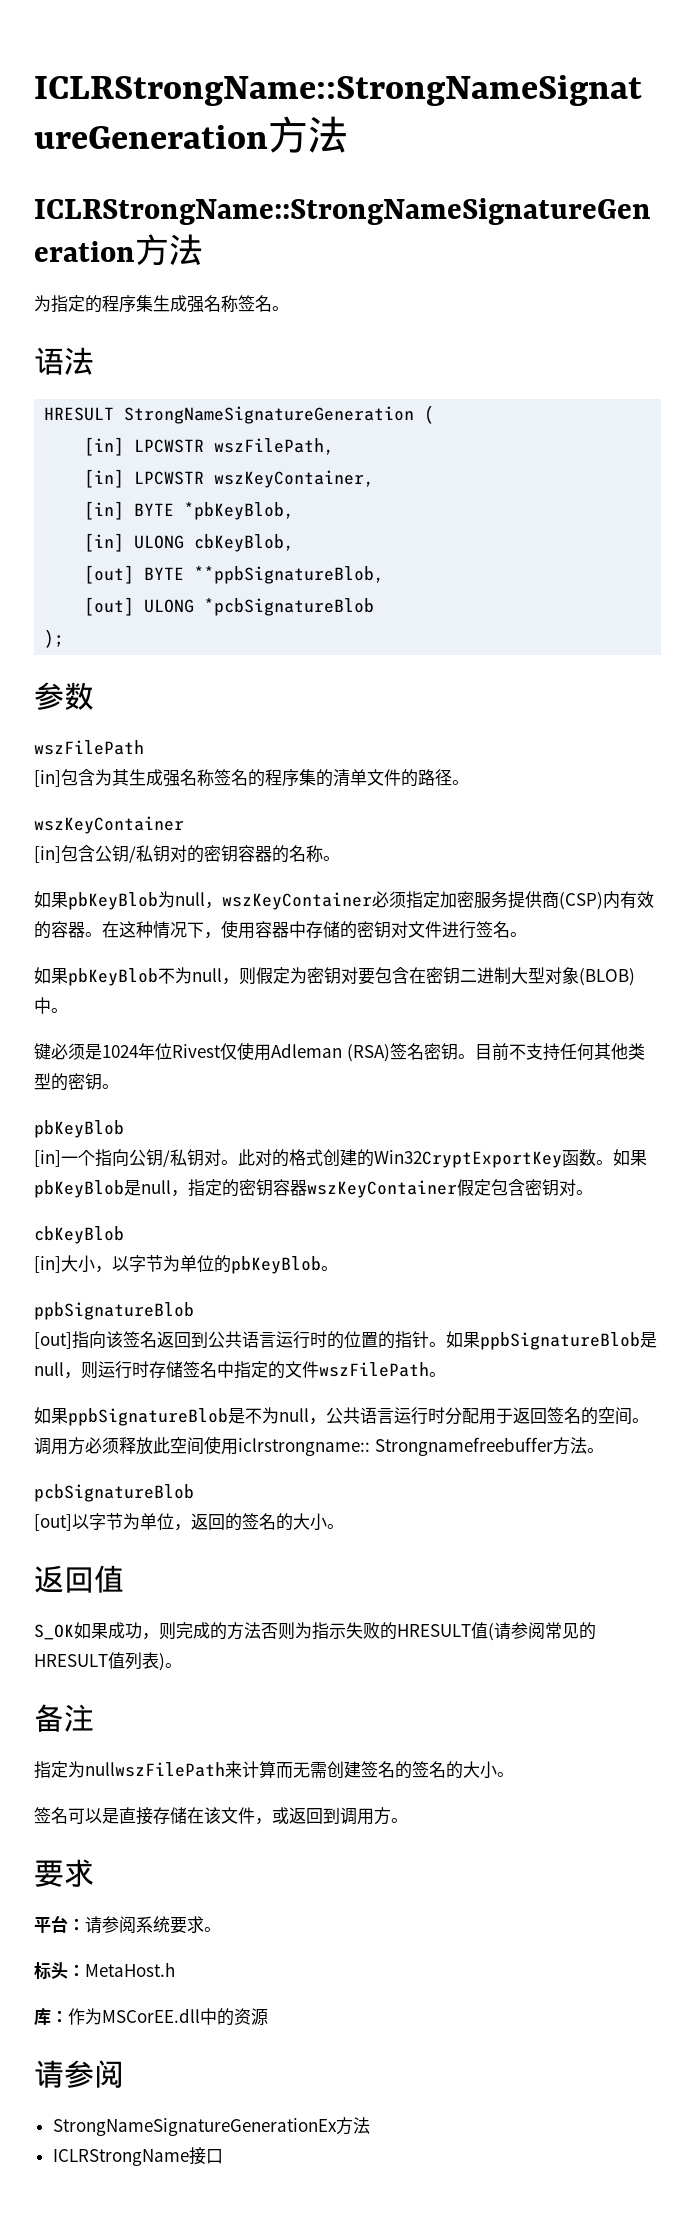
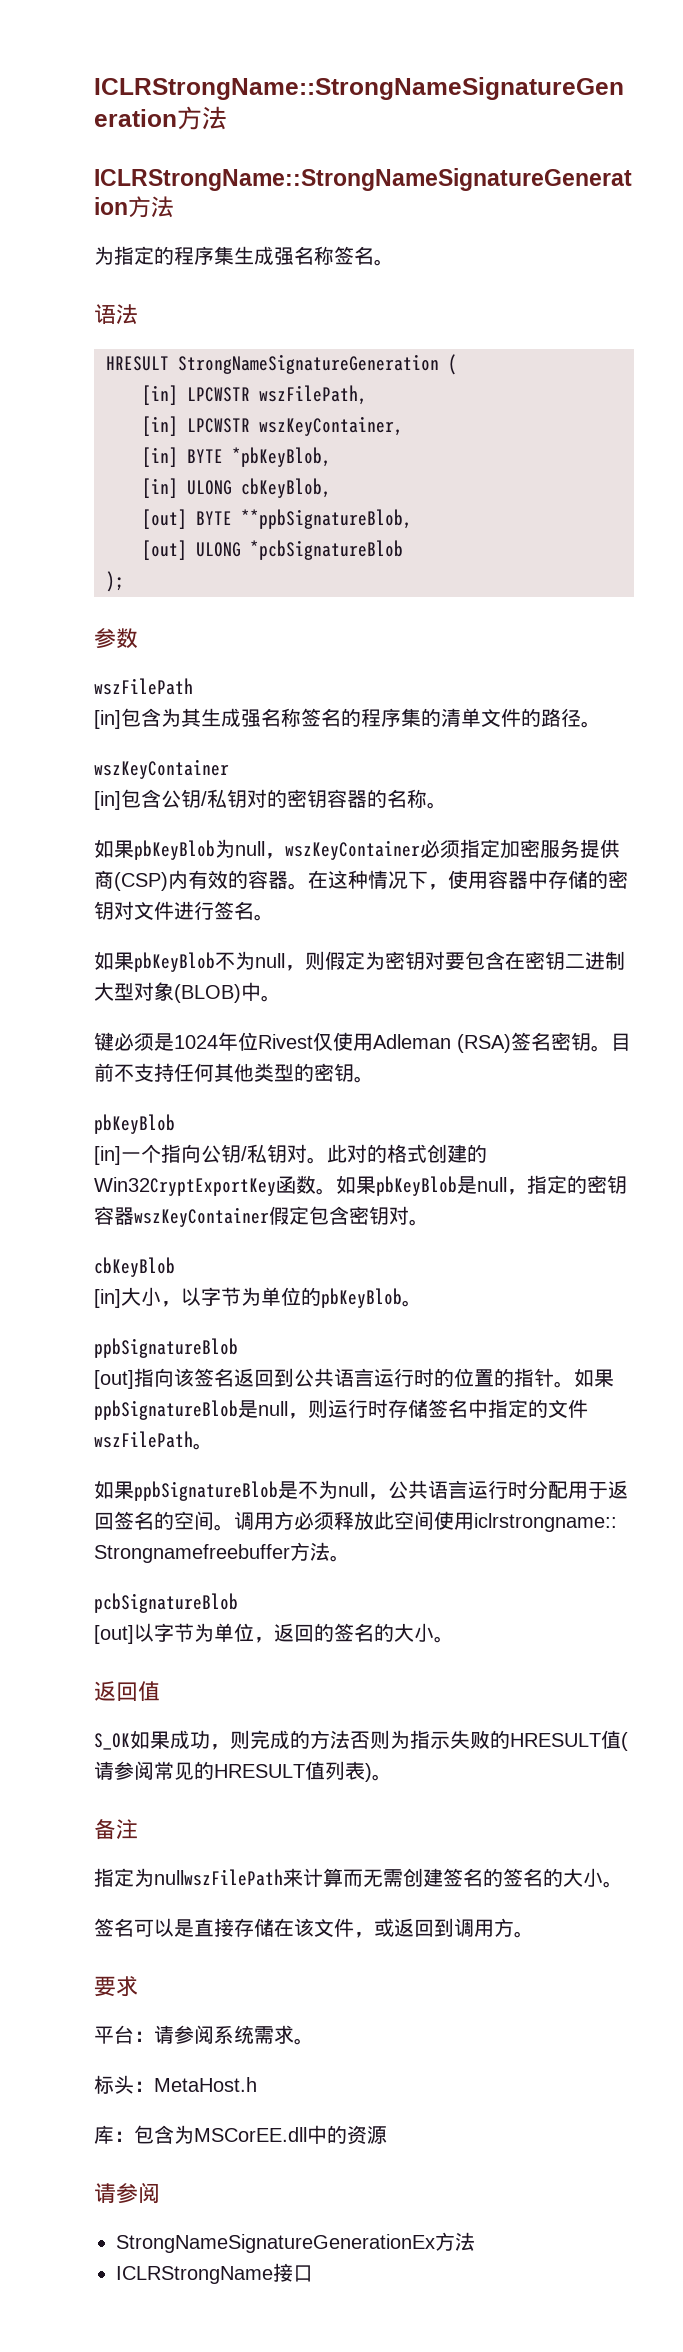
[170,1917,187,1934] 要 -> [254,2026,274,2044] 需
[68,2008,85,2025] 作 -> [134,2125,174,2144] 包含

